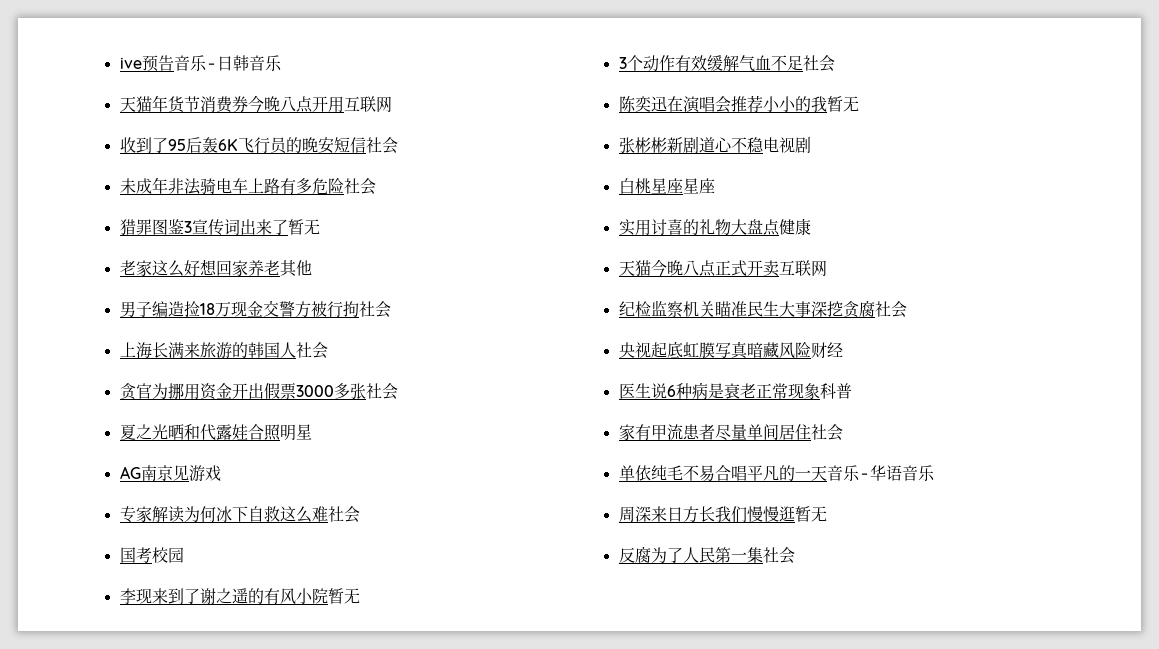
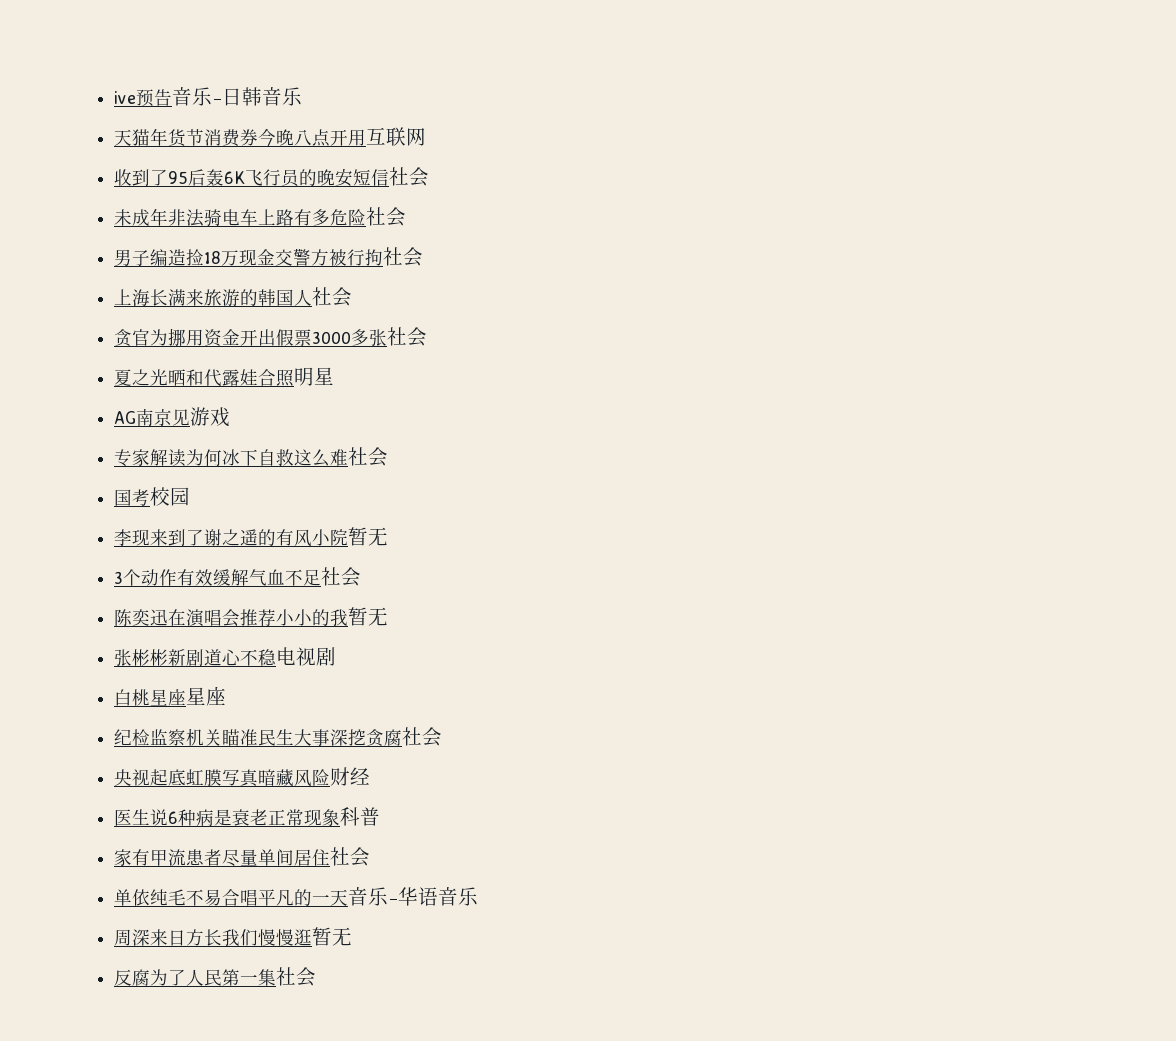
[119,219,320,236] [119,259,312,277] // 猎罪图鉴3宣传词出来了暂无 // 老家这么好想回家养老其他 -> (407, 217) none
[618,218,811,236] [618,259,827,277] // 实用讨喜的礼物大盘点健康 // 天猫今晚八点正式开卖互联网 -> (227, 696) none

